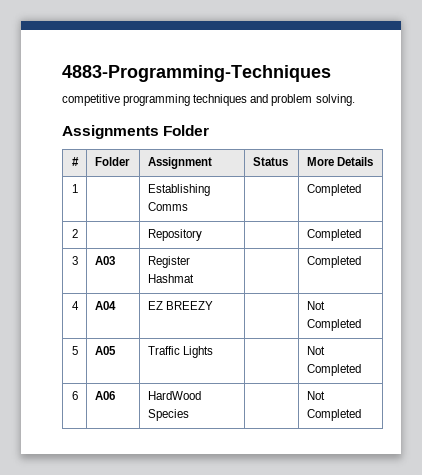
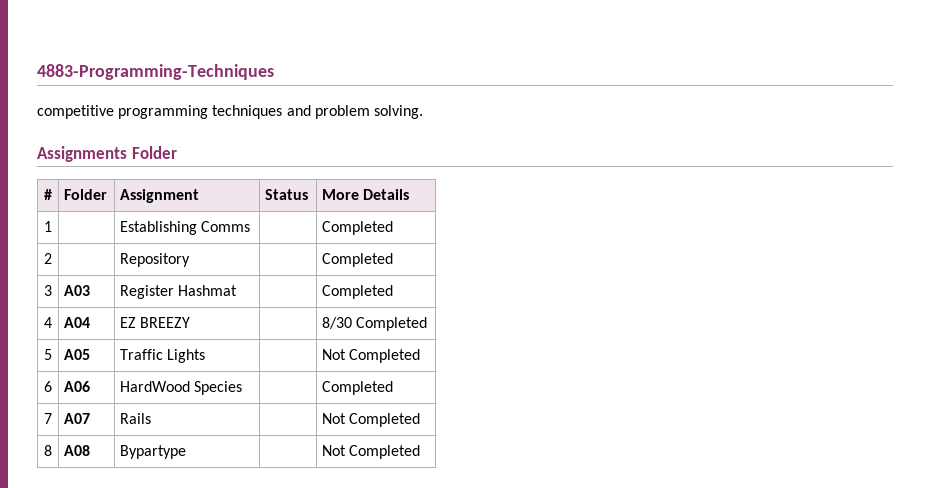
[306,301,325,310] Not -> [322,317,353,329] 8/30
(189, 415) none -> [322,381,394,395] [44,413,52,424] [64,413,91,424] [120,413,152,424] [322,413,421,427] [44,445,52,456] [64,445,91,456] [120,445,187,459] | Completed // 7 | A07 | Rails | | Not Completed // 8 | A08 | Bypartype |

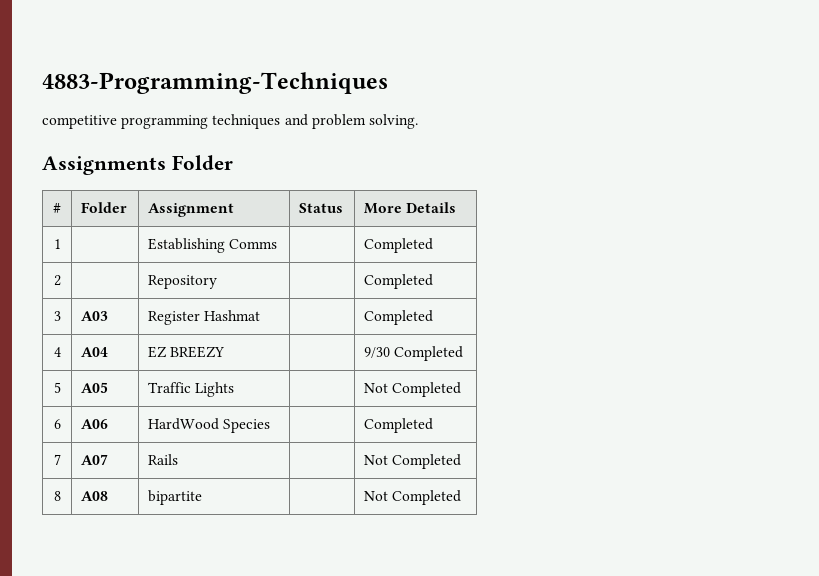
[322,317,353,329] 8/30 -> [364,347,391,358] 9/30
[120,445,187,459] Bypartype -> [148,490,203,505] bipartite

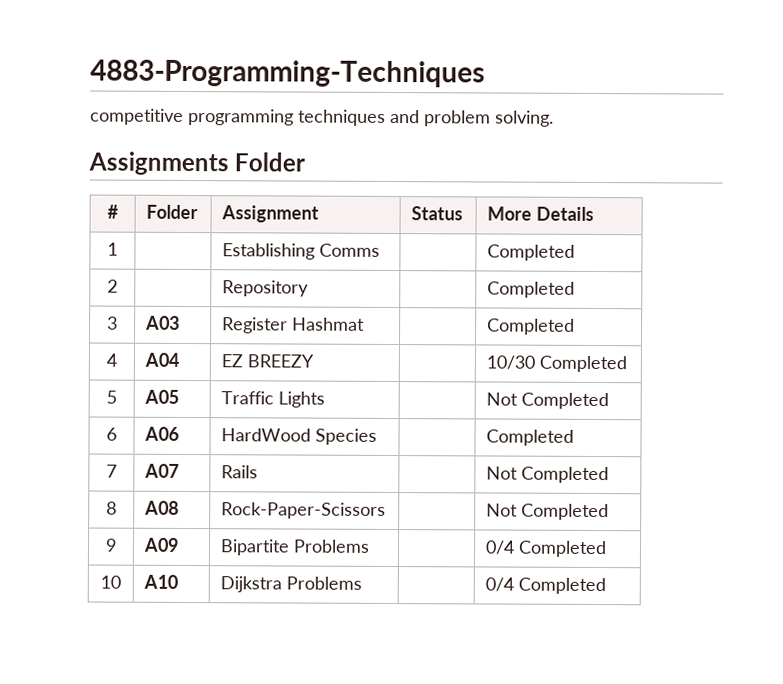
[364,347,391,358] 9/30 -> [486,355,536,370] 10/30
[148,490,203,505] [364,490,462,505] bipartite | | Not Completed -> [221,502,387,519] [486,503,610,521] [105,538,117,552] [143,537,180,552] [220,539,371,556] [485,540,608,558] [100,575,121,589] [143,574,179,589] [220,576,363,593] [485,577,607,595] Rock-Paper-Scissors | | Not Completed // 9 | A09 | Bipartite Problems | | 0/4 Completed // 10 | A10 | Dijkstra Problems | | 0/4 Completed

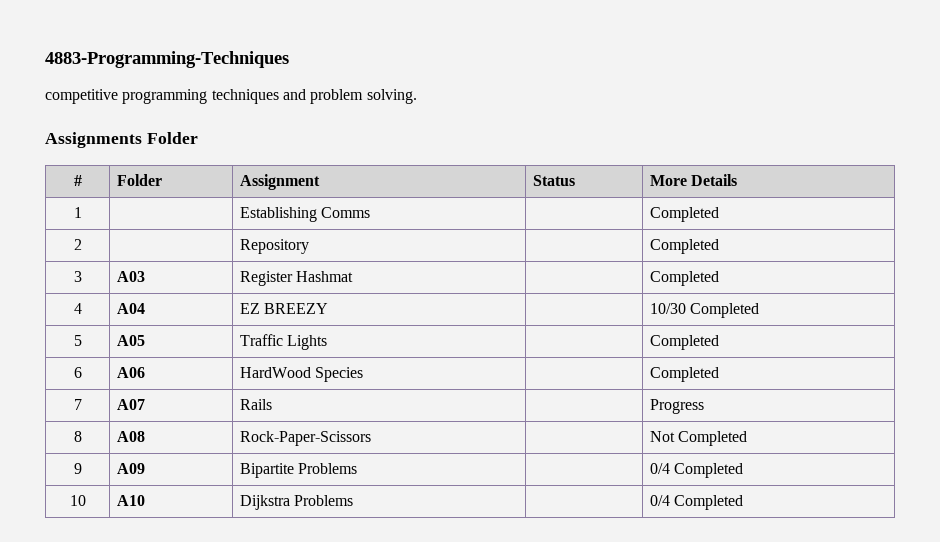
[486,392,519,406] Not -> (328, 342) none
[486,466,610,484] Not Completed -> [649,399,704,414] Progress

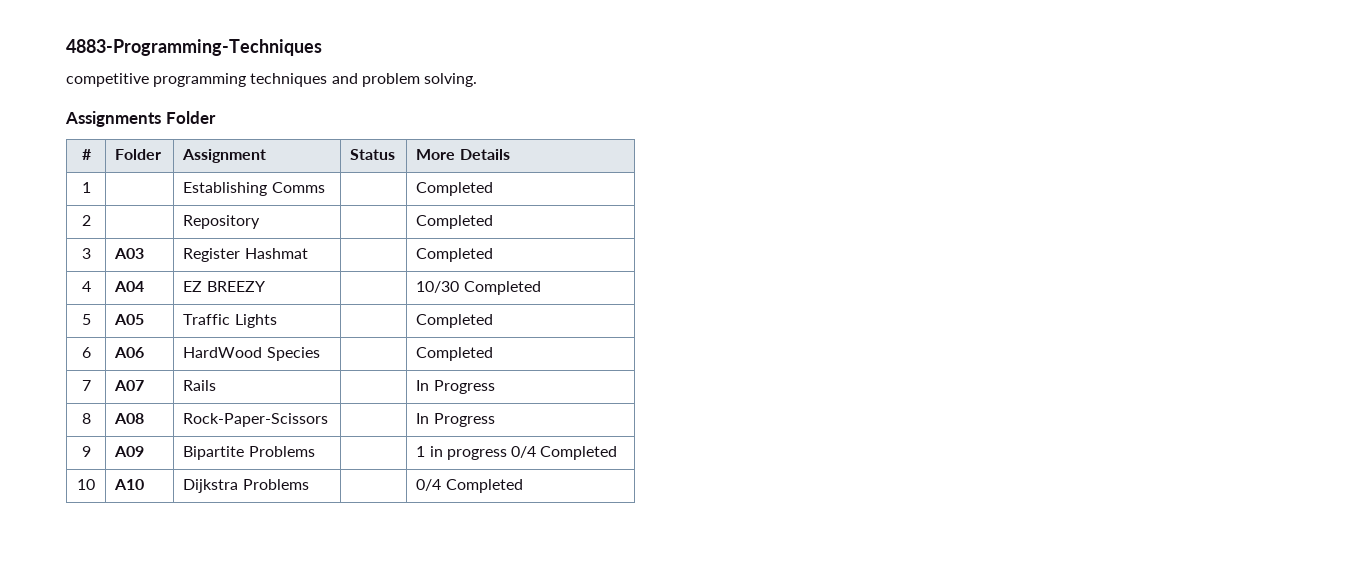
(272, 404) none -> [416,380,430,391] In
[649,431,748,446] Not Completed -> [416,413,495,427] In Progress
(358, 468) none -> [416,446,507,460] 1 in progress

